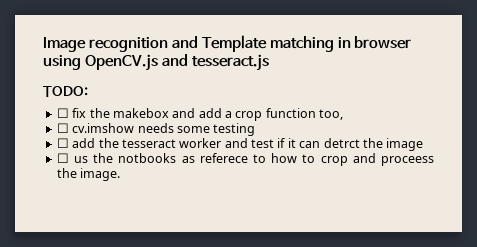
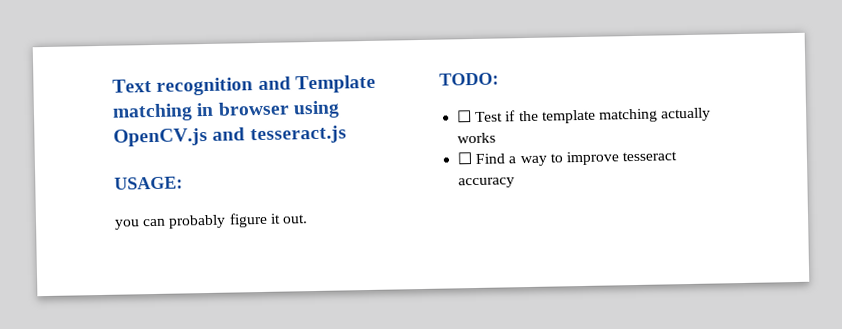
[43,37,86,52] Image -> [112,79,152,93] Text
[43,86,88,97] [56,108,344,121] [56,123,256,136] [56,138,424,151] [56,153,434,166] [56,168,121,181] TODO: // ☐ fix the makebox and add a crop function too, // ☐ cv.imshow needs some testing // ☐ add the tesseract worker and test if it can detrct the image // ☐ us the notbooks as referece to how to crop and proceess the image. -> [114,176,183,190] [114,212,308,230] [439,72,499,86] [456,107,712,124] [457,132,497,144] [457,151,678,167] [458,177,516,189] USAGE: // you can probably figure it out. // TODO: // ☐ Test if the template matching actually works // ☐ Find a way to improve tesseract accuracy

